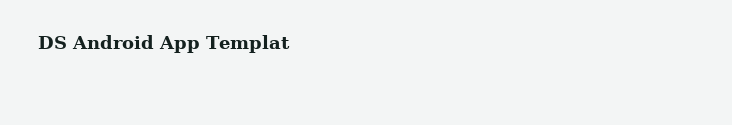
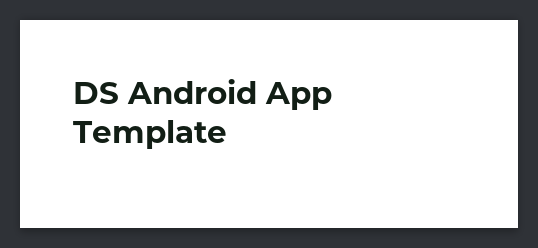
[206,35,290,53] Templat -> [73,120,227,149] Template

